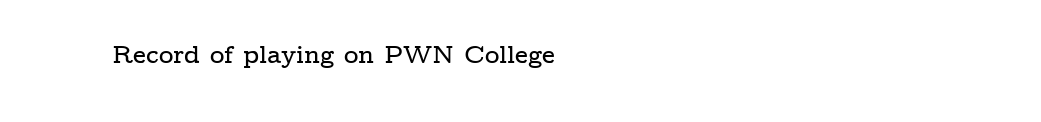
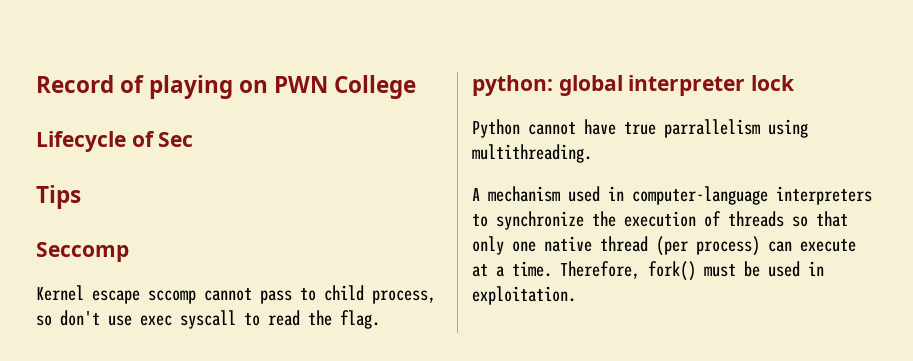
(555, 57) none -> [36,131,194,152] [36,185,81,209] [36,242,129,262] [36,285,436,304] [36,310,380,329] [472,75,796,96] [472,119,808,138] [472,144,592,163] [472,186,872,205] [472,211,848,230] [472,236,856,256] [472,261,824,281] [472,286,576,305] // Lifecycle of Sec // Tips // Seccomp // Kernel escape sccomp cannot pass to child process, so don't use exec syscall to read the flag. // python: global interpreter lock // Python cannot have true parrallelism using multithreading. // A mechanism used in computer-language interpreters to synchronize the execution of threads so that only one native thread (per process) can execute at a time. Therefore, fork() must be used in exploitation.

